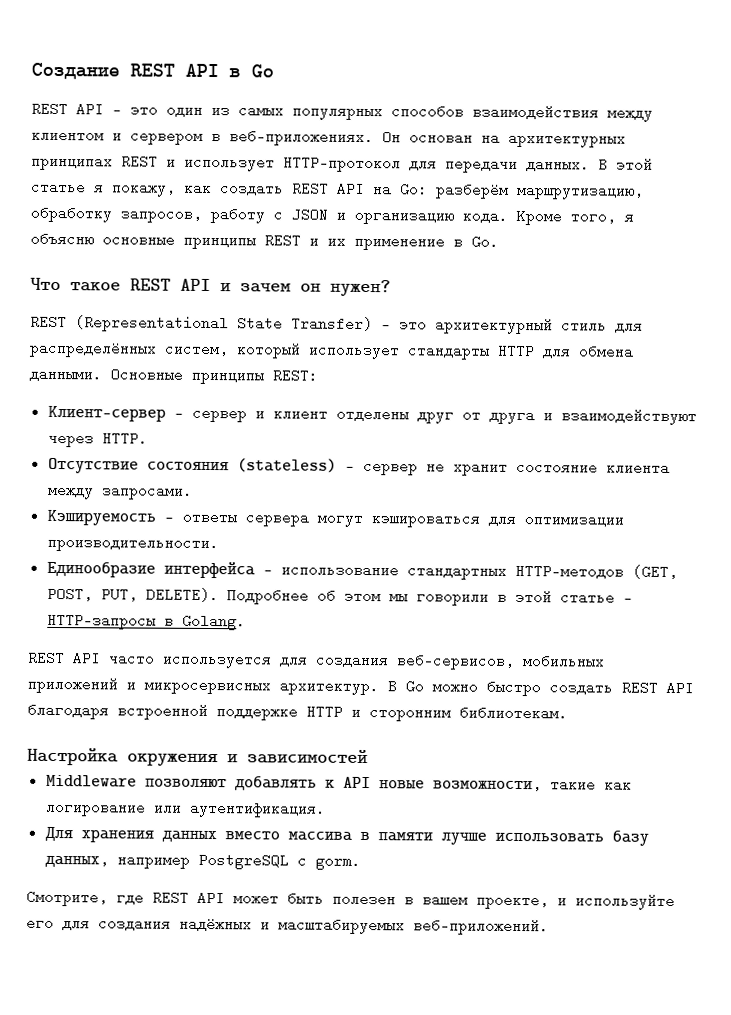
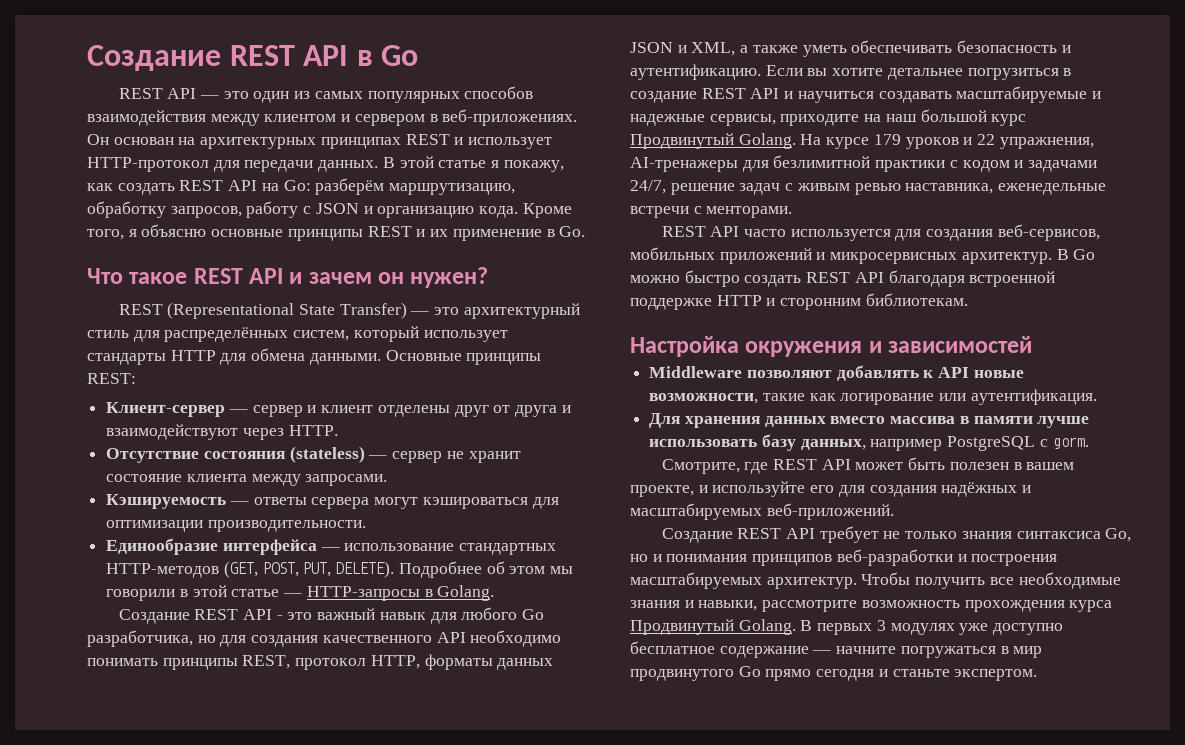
(246, 622) none -> [118,607,545,624] [87,630,562,647] [87,654,554,670] [630,40,1071,57] [630,64,1072,80] [630,86,1102,103] [630,109,1027,126] [630,133,1094,149] [630,155,1098,172] [630,180,1107,195] [630,206,793,218] // Создание REST API - это важный навык для любого Go разработчика, но для создания качественного API необходимо понимать принципы REST, протокол HTTP, форматы данных JSON и XML, а также уметь обеспечивать безопасность и аутентификацию. Если вы хотите детальнее погрузиться в создание REST API и научиться создавать масштабируемые и надежные сервисы, приходите на наш большой курс Продвинутый Golang. На курсе 179 уроков и 22 упражнения, AI-тренажеры для безлимитной практики с кодом и задачами 24/7, решение задач с живым ревью наставника, еженедельные встречи с менторами.
(549, 926) none -> [661,526,1132,543] [630,549,1058,566] [630,572,1121,589] [630,600,1113,612] [630,619,1064,635] [630,641,1043,658] [630,666,1038,681] // Создание REST API требует не только знания синтаксиса Go, но и понимания принципов веб-разработки и построения масштабируемых архитектур. Чтобы получить все необходимые знания и навыки, рассмотрите возможность прохождения курса Продвинутый Golang. В первых 3 модулях уже доступно бесплатное содержание — начните погружаться в мир продвинутого Go прямо сегодня и станьте экспертом.

